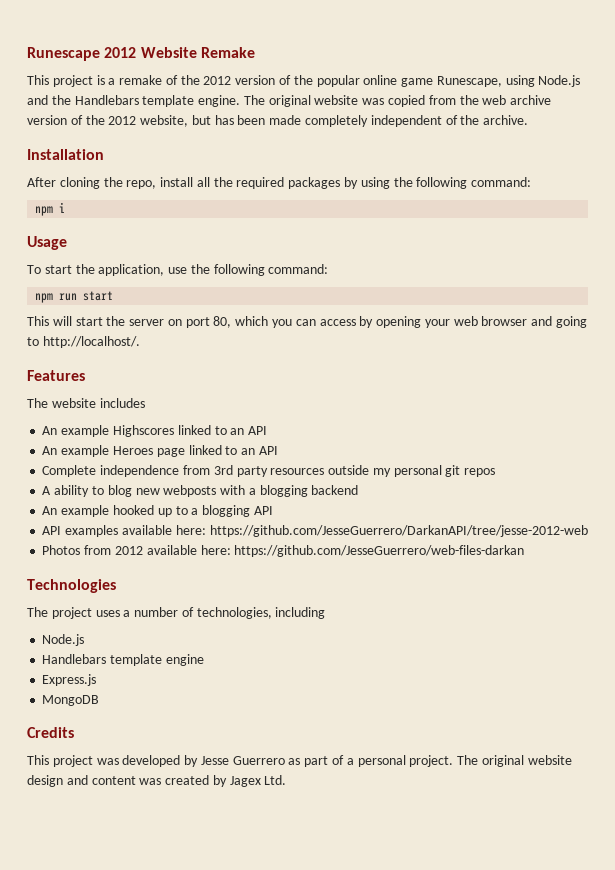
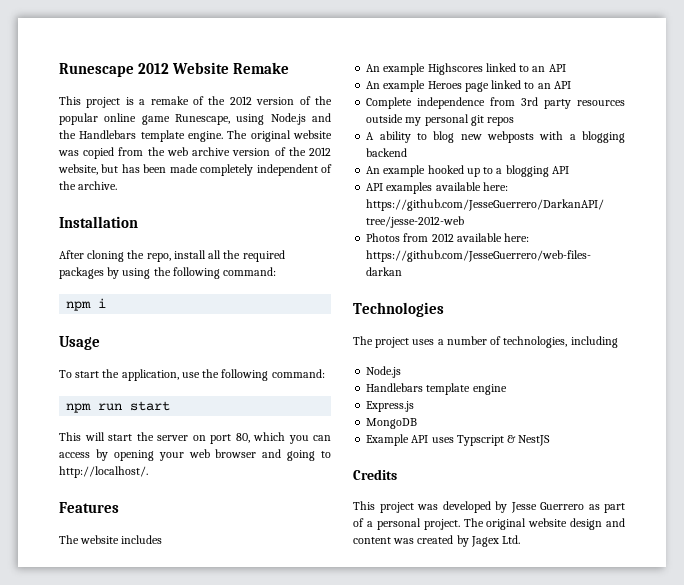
(100, 700) none -> [366,434,551,446] // Example API uses Typscript & NestJS

